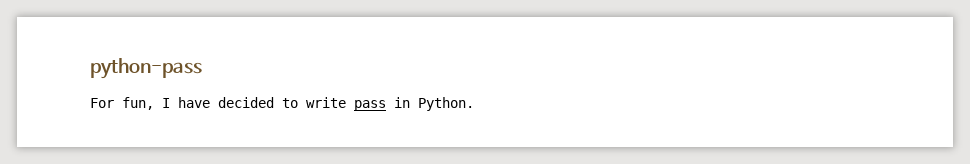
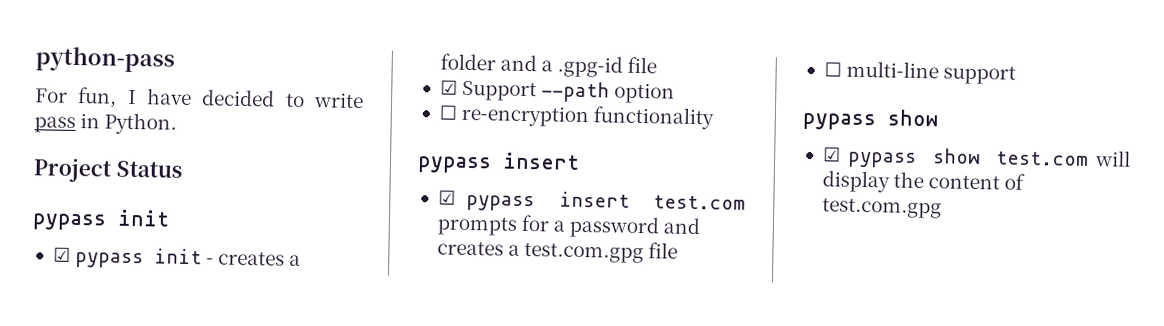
(474, 104) none -> [33,157,182,183] [32,209,170,231] [52,247,302,269] [439,53,658,78] [439,80,676,104] [438,104,715,130] [417,152,580,174] [437,190,746,212] [436,214,702,239] [436,241,679,264] [823,60,1017,85] [802,109,938,131] [822,147,1131,168] [821,170,1026,193] [821,198,942,219] // Project Status // pypass init // ☑ pypass init - creates a folder and a .gpg-id file // ☑ Support --path option // ☐ re-encryption functionality // pypass insert // ☑ pypass insert test.com prompts for a password and creates a test.com.gpg file // ☐ multi-line support // pypass show // ☑ pypass show test.com will display the content of test.com.gpg

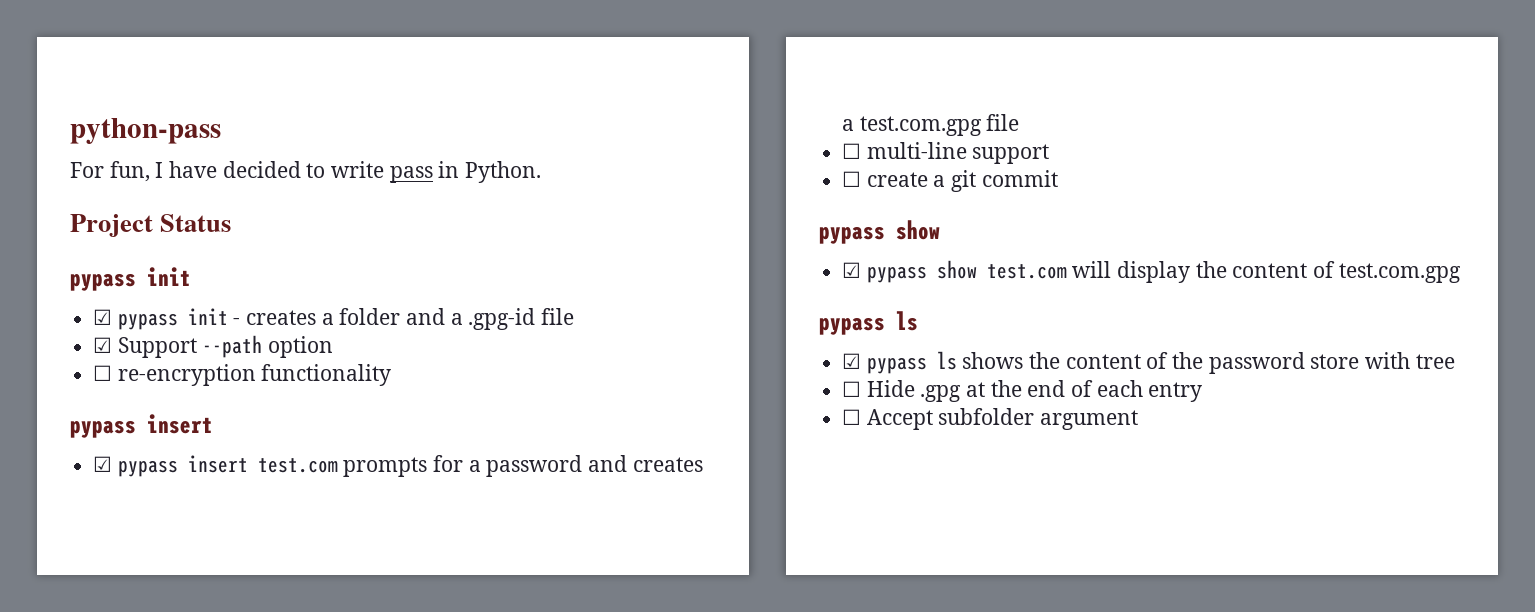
(1017, 75) none -> [842,170,1058,192] // ☐ create a git commit
(942, 208) none -> [819,311,918,335] [842,351,1455,374] [842,380,1203,402] [842,408,1139,430] // pypass ls // ☑ pypass ls shows the content of the password store with tree // ☐ Hide .gpg at the end of each entry // ☐ Accept subfolder argument

